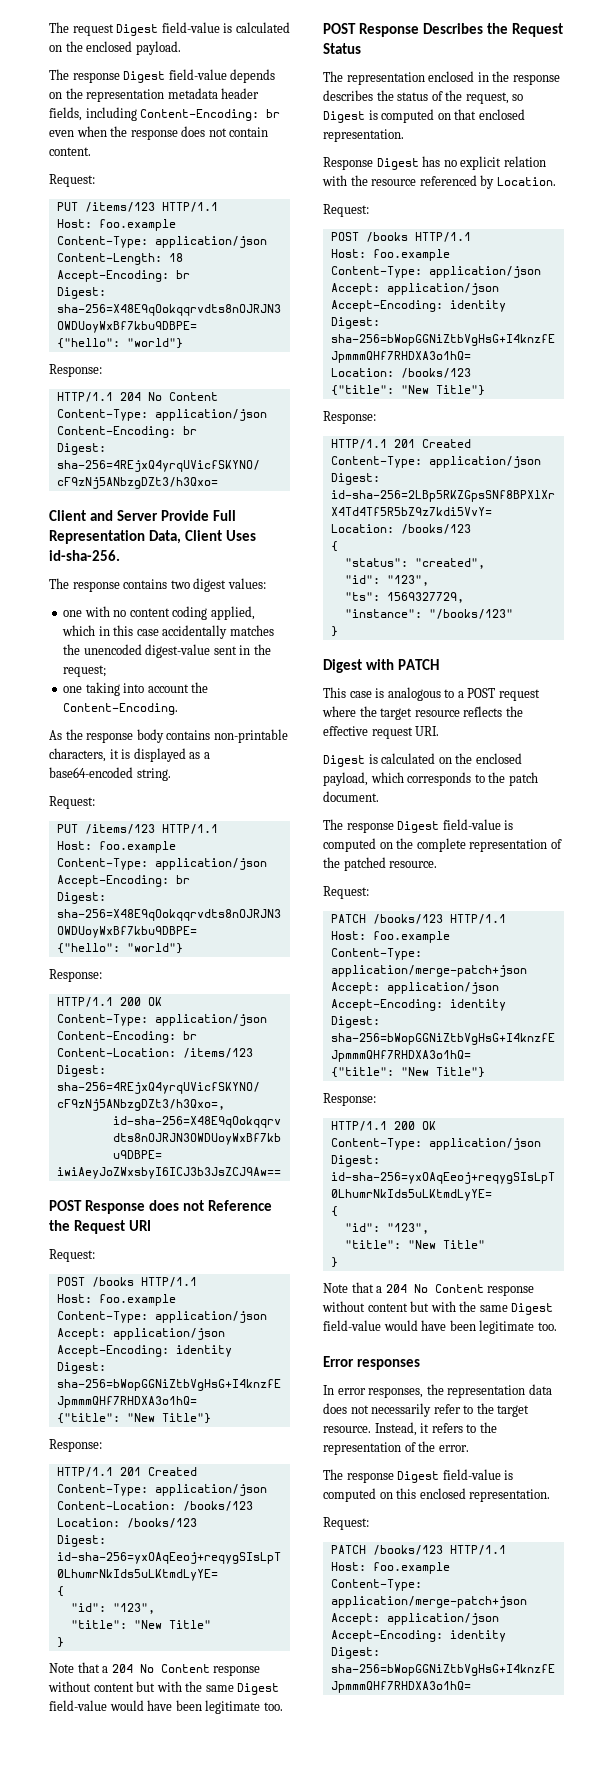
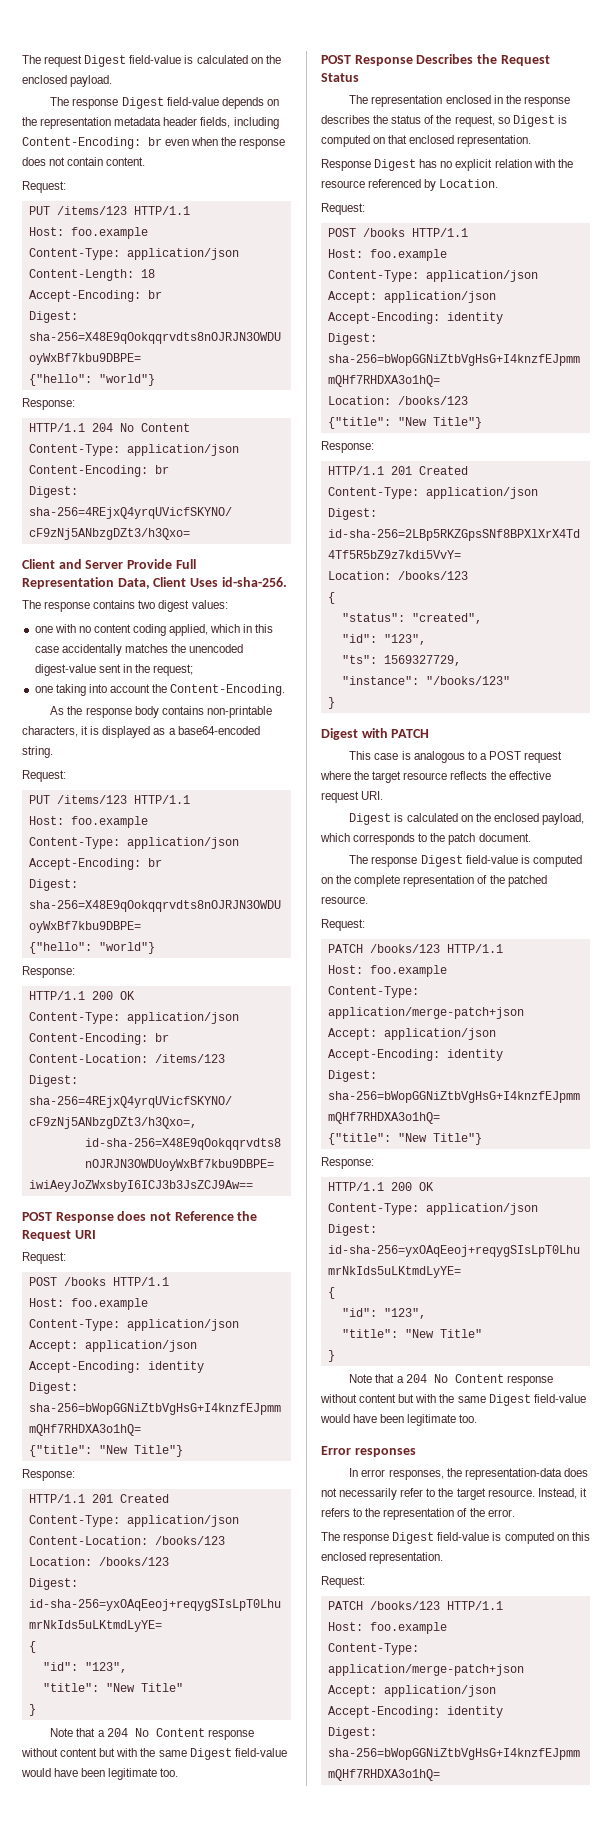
[447,1384,552,1398] representation data -> [464,1468,562,1480] representation-data

